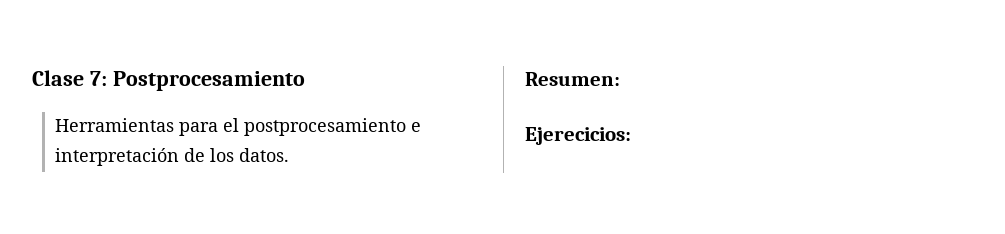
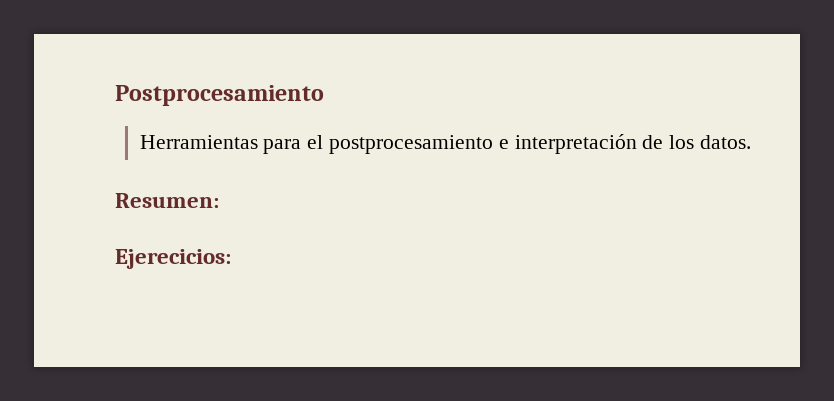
[32,70,107,86] Clase 7: -> (115, 95) none

